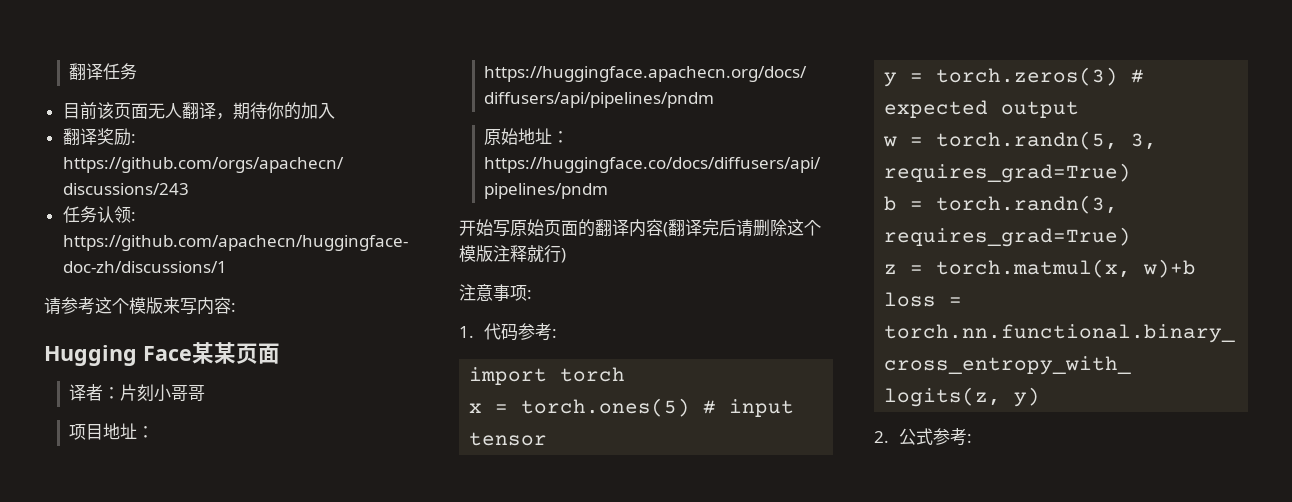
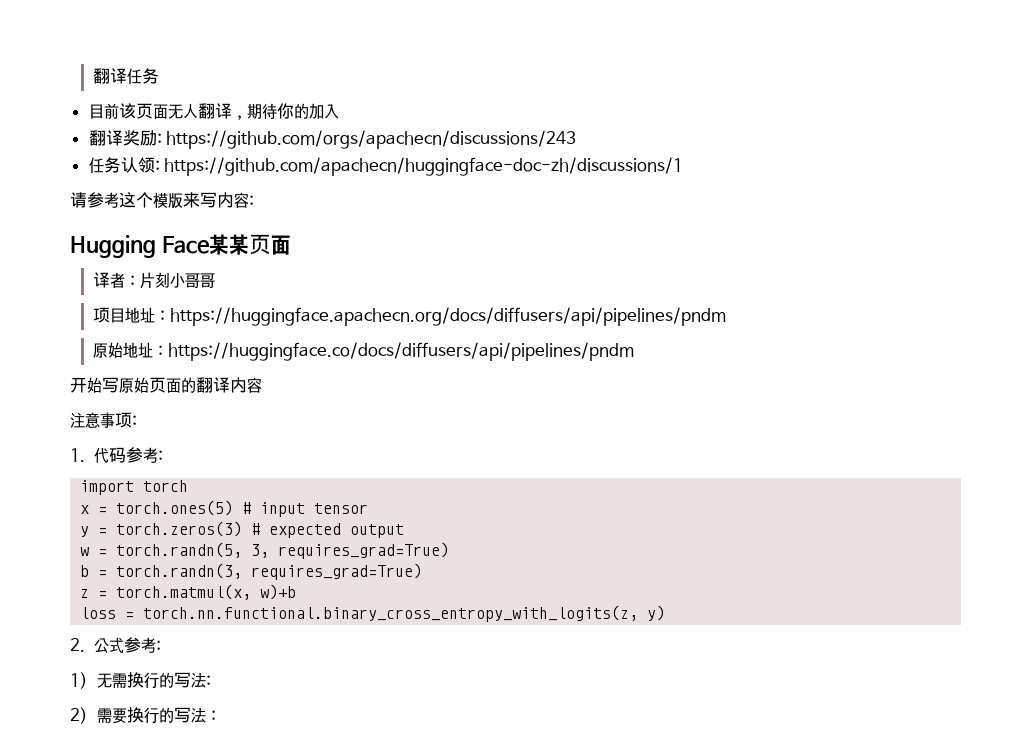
[663,219,821,237] [459,245,566,263] (翻译完后请删除这个模版注释就行) -> (262, 385) none
(973, 438) none -> [70,672,211,689] [70,707,221,724] // 1)无需换行的写法: // 2)需要换行的写法：

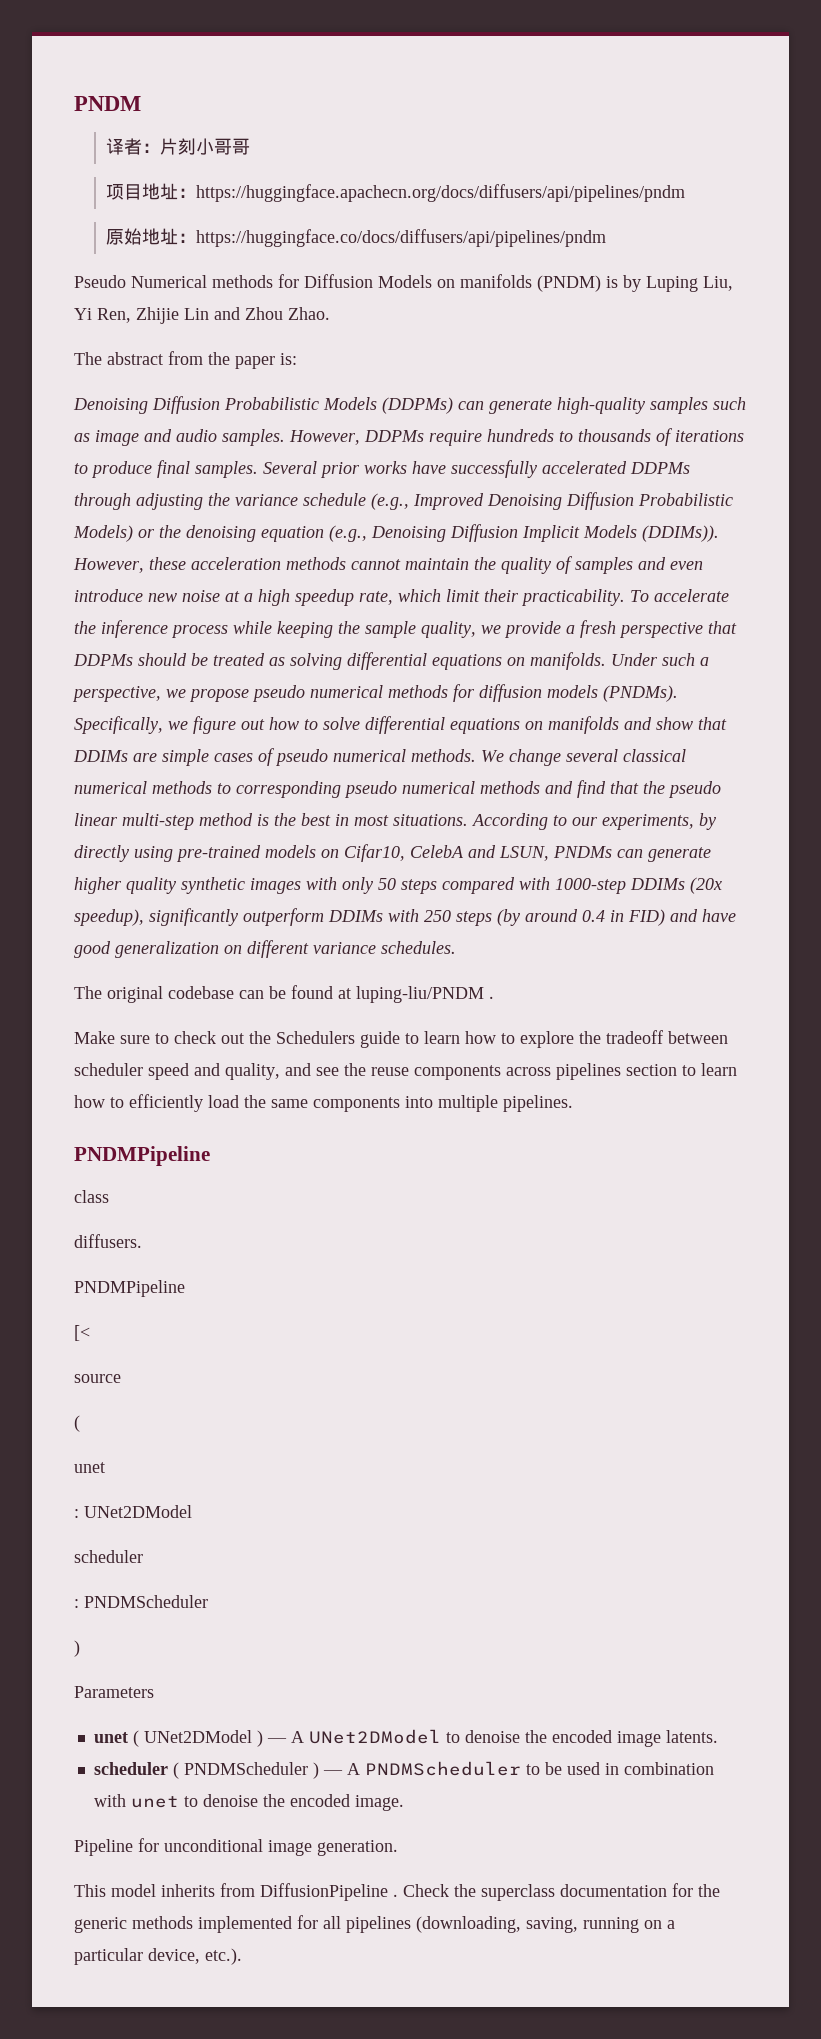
[93,68,160,85] [88,103,339,120] [88,130,577,149] [88,157,684,176] [70,192,254,209] [70,234,291,258] 翻译任务 // 目前该页面无人翻译，期待你的加入 // 翻译奖励: https://github.com/orgs/apachecn/discussions/243 // 任务认领: https://github.com/apachecn/huggingface-doc-zh/discussions/1 // 请参考这个模版来写内容: // Hugging Face某某页面 -> [74,96,141,111] PNDM
[70,377,262,393] [70,412,137,428] [70,447,163,463] [80,480,189,495] [80,500,369,517] [80,521,405,538] [80,542,450,559] [80,563,423,580] [80,584,297,600] [80,605,666,622] [70,637,161,654] [70,672,211,689] [70,707,221,724] 开始写原始页面的翻译内容 // 注意事项: // 1.代码参考: // import torch // x = torch.ones(5) # input tensor // y = torch.zeros(3) # expected output // w = torch.randn(5, 3, requires_grad=True) // b = torch.randn(3, requires_grad=True) // z = torch.matmul(x, w)+b // loss = torch.nn.functional.binary_cross_entropy_with_logits(z, y) // 2.公式参考: // 1)无需换行的写法: // 2)需要换行的写法： -> [74,274,733,292] [74,307,330,324] [74,351,297,369] [73,396,746,414] [74,428,744,446] [74,460,690,478] [74,492,733,510] [73,524,719,542] [73,556,703,574] [74,589,729,606] [74,620,737,638] [73,652,709,670] [72,684,678,702] [74,716,727,734] [73,748,686,766] [74,780,721,798] [74,813,716,830] [74,844,711,862] [74,877,722,894] [74,908,736,926] [74,940,456,958] [74,985,494,1003] [74,1030,728,1048] [74,1063,737,1080] [74,1094,573,1112] [74,1146,210,1166] [74,1190,109,1203] [74,1234,142,1248] [74,1280,185,1297] [74,1325,90,1341] [74,1374,121,1383] [74,1415,80,1432] [74,1462,105,1473] [74,1505,192,1518] [74,1550,143,1563] [74,1595,208,1608] [74,1640,80,1657] [74,1686,154,1698] [93,1729,718,1747] [93,1761,714,1779] [93,1794,404,1811] [74,1838,398,1856] [74,1883,720,1901] [74,1915,675,1933] [74,1948,242,1965] Pseudo Numerical methods for Diffusion Models on manifolds (PNDM) is by Luping Liu, Yi Ren, Zhijie Lin and Zhou Zhao. // The abstract from the paper is: // Denoising Diffusion Probabilistic Models (DDPMs) can generate high-quality samples such as image and audio samples. However, DDPMs require hundreds to thousands of iterations to produce final samples. Several prior works have successfully accelerated DDPMs through adjusting the variance schedule (e.g., Improved Denoising Diffusion Probabilistic Models) or the denoising equation (e.g., Denoising Diffusion Implicit Models (DDIMs)). However, these acceleration methods cannot maintain the quality of samples and even introduce new noise at a high speedup rate, which limit their practicability. To accelerate the inference process while keeping the sample quality, we provide a fresh perspective that DDPMs should be treated as solving differential equations on manifolds. Under such a perspective, we propose pseudo numerical methods for diffusion models (PNDMs). Specifically, we figure out how to solve differential equations on manifolds and show that DDIMs are simple cases of pseudo numerical methods. We change several classical numerical methods to corresponding pseudo numerical methods and find that the pseudo linear multi-step method is the best in most situations. According to our experiments, by directly using pre-trained models on Cifar10, CelebA and LSUN, PNDMs can generate higher quality synthetic images with only 50 steps compared with 1000-step DDIMs (20x speedup), significantly outperform DDIMs with 250 steps (by around 0.4 in FID) and have good generalization on different variance schedules. // The original codebase can be found at luping-liu/PNDM . // Make sure to check out the Schedulers guide to learn how to explore the tradeoff between scheduler speed and quality, and see the reuse components across pipelines section to learn how to efficiently load the same components into multiple pipelines. // PNDMPipeline // class // diffusers. // PNDMPipeline // [< // source // ( // unet // : UNet2DModel // scheduler // : PNDMScheduler // ) // Parameters // unet ( UNet2DModel ) — A UNet2DModel to denoise the encoded image latents. // scheduler ( PNDMScheduler ) — A PNDMScheduler to be used in combination with unet to denoise the encoded image. // Pipeline for unconditional image generation. // This model inherits from DiffusionPipeline . Check the superclass documentation for the generic methods implemented for all pipelines (downloading, saving, running on a particular device, etc.).

